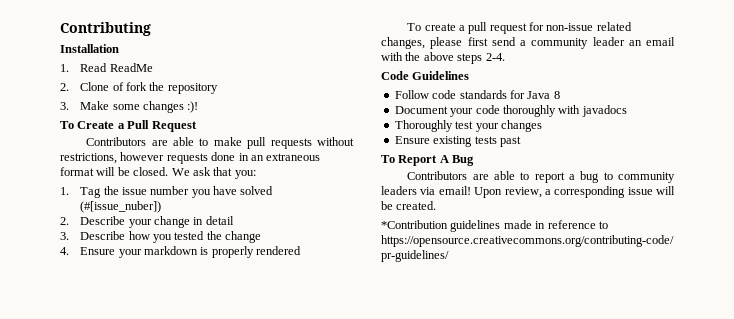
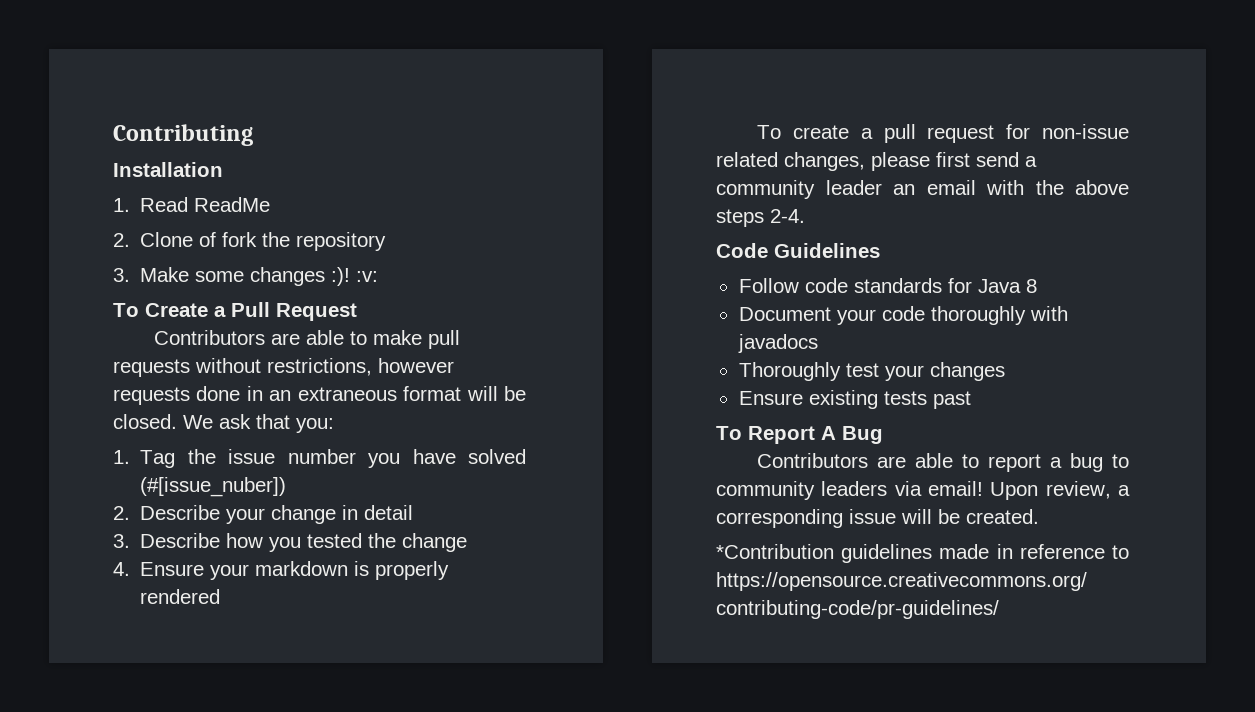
(199, 107) none -> [356,271,379,282] :v:

